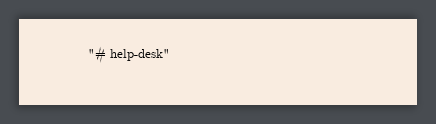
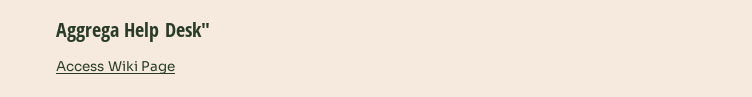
[88,46,170,63] "# help-desk" -> [56,22,210,42] [56,61,176,74] Aggrega Help Desk" // Access Wiki Page

